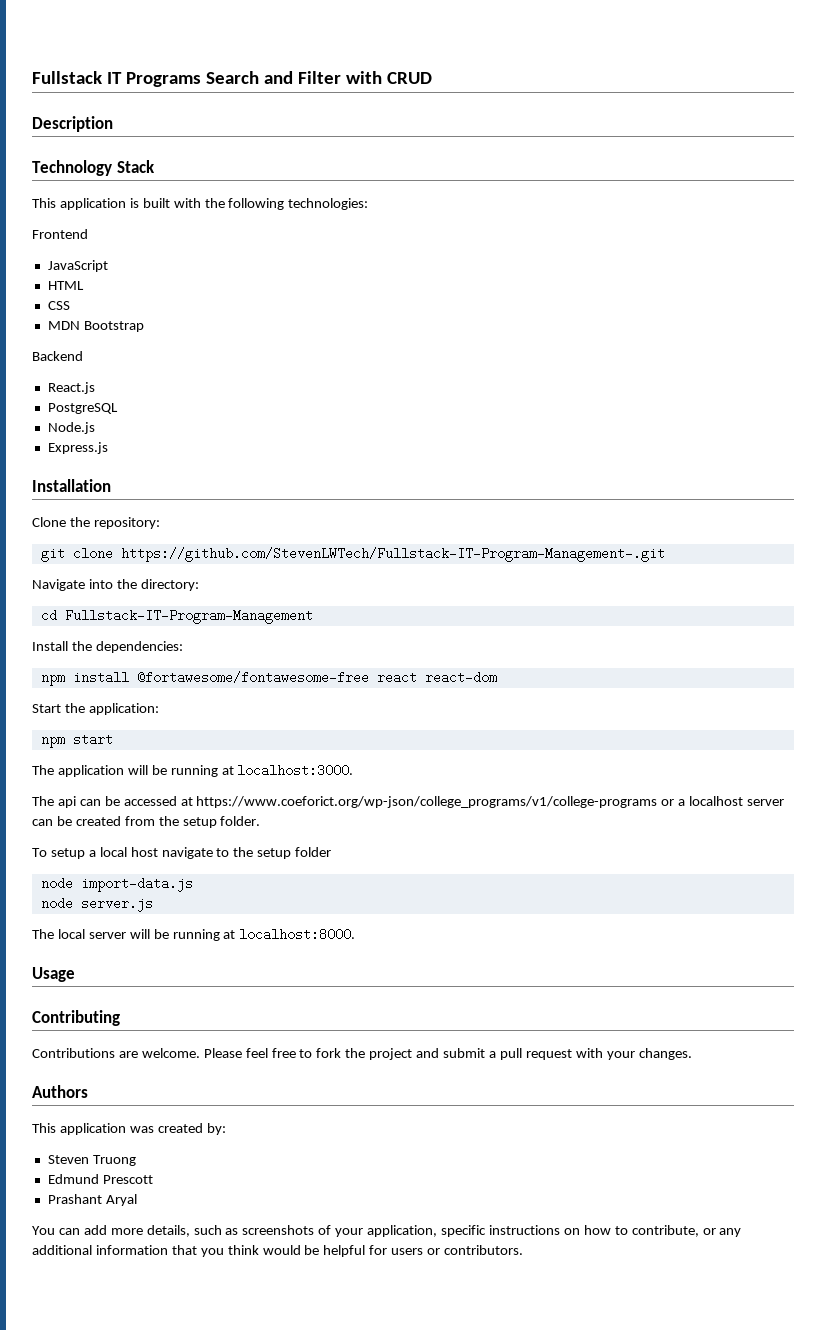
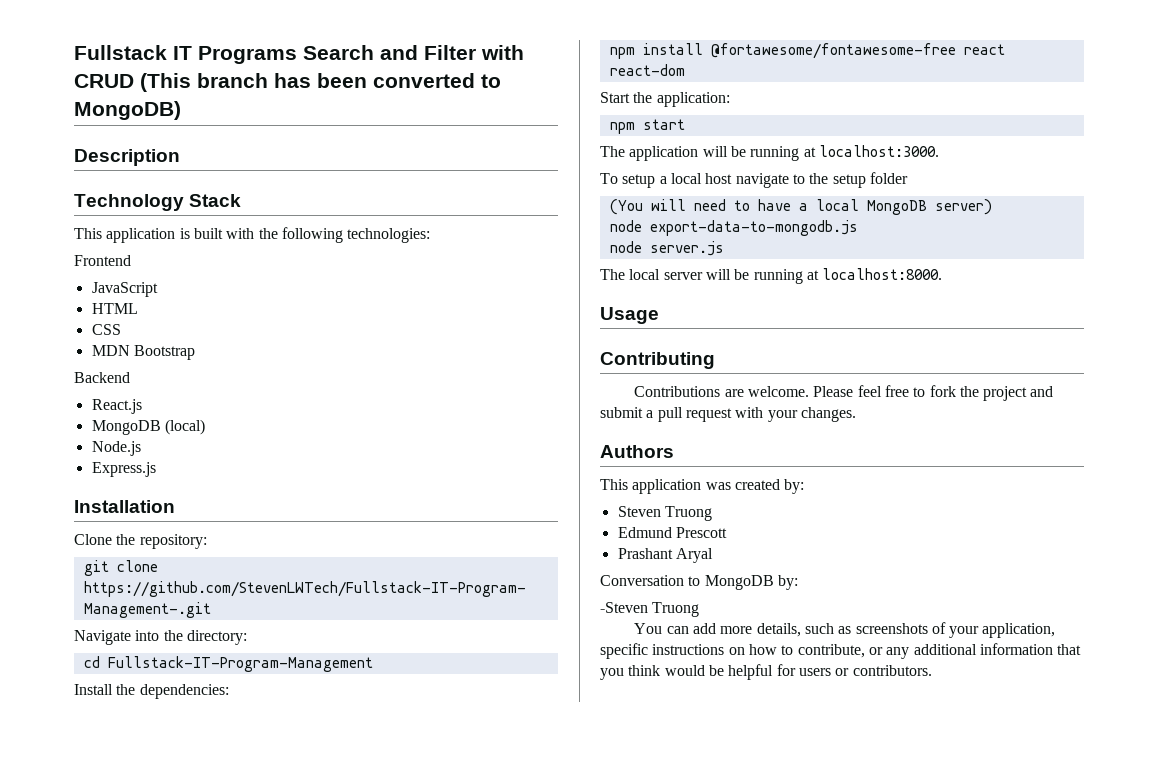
(432, 78) none -> [140,73,501,92] [74,101,181,120] (This branch has been converted to MongoDB)
[47,403,118,414] PostgreSQL -> [91,419,205,435] MongoDB (local)
[32,796,785,808] [32,816,261,828] // The api can be accessed at https://www.coeforict.org/wp-json/college_programs/v1/college-programs or a localhost server can be created from the setup folder. -> (939, 151) none
[40,877,193,892] // node import-data.js -> [609,199,992,215] [609,220,858,236] // (You will need to have a local MongoDB server) // node export-data-to-mongodb.js
(137, 1200) none -> [600,575,798,590] [600,602,700,617] // Conversation to MongoDB by: // -Steven Truong

